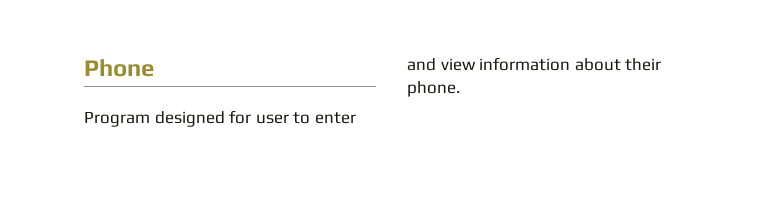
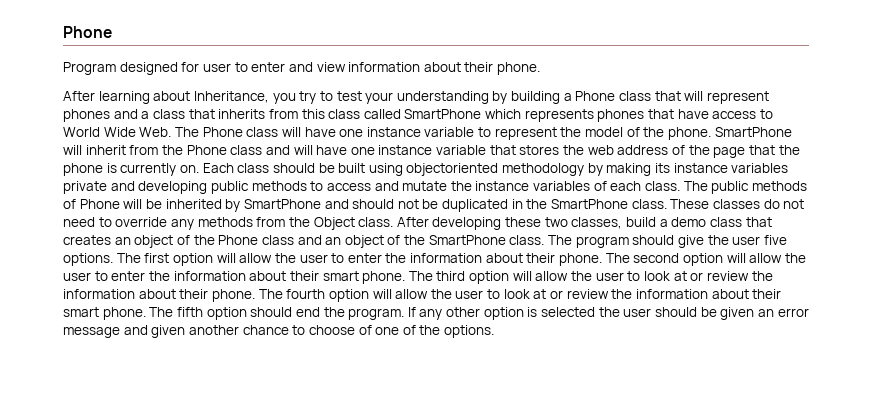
(460, 89) none -> [63,91,769,104] [63,109,773,122] [63,127,792,140] [63,145,800,158] [63,163,789,176] [63,181,807,194] [63,199,805,212] [63,217,772,230] [63,235,787,248] [63,253,806,266] [63,271,773,284] [63,289,782,302] [63,307,809,320] [63,325,495,338] // After learning about Inheritance, you try to test your understanding by building a Phone class that will represent phones and a class that inherits from this class called SmartPhone which represents phones that have access to World Wide Web. The Phone class will have one instance variable to represent the model of the phone. SmartPhone will inherit from the Phone class and will have one instance variable that stores the web address of the page that the phone is currently on. Each class should be built using objectoriented methodology by making its instance variables private and developing public methods to access and mutate the instance variables of each class. The public methods of Phone will be inherited by SmartPhone and should not be duplicated in the SmartPhone class. These classes do not need to override any methods from the Object class. After developing these two classes, build a demo class that creates an object of the Phone class and an object of the SmartPhone class. The program should give the user five options. The first option will allow the user to enter the information about their phone. The second option will allow the user to enter the information about their smart phone. The third option will allow the user to look at or review the information about their phone. The fourth option will allow the user to look at or review the information about their smart phone. The fifth option should end the program. If any other option is selected the user should be given an error message and given another chance to choose of one of the options.

